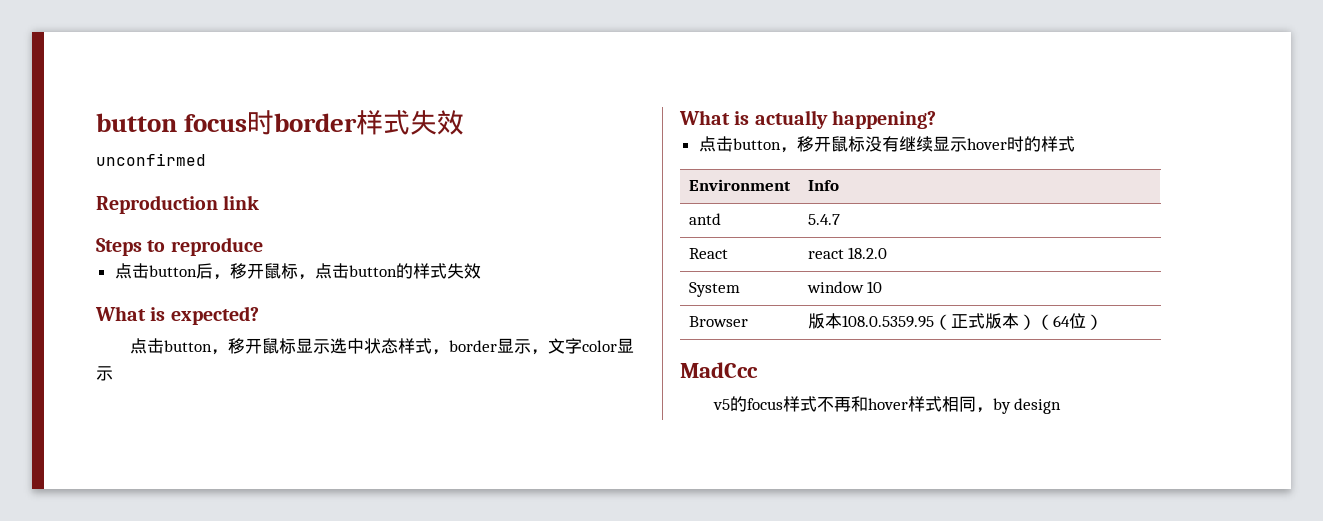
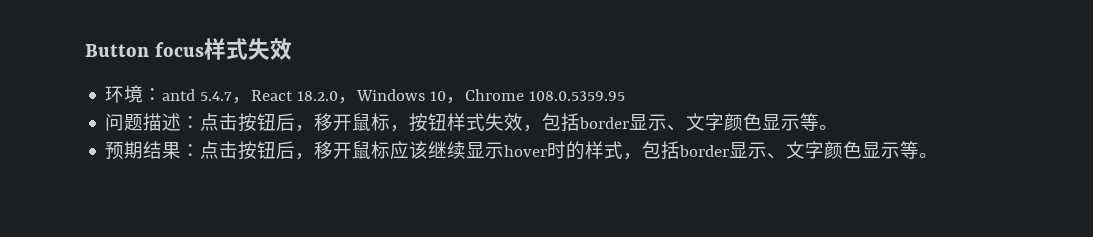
[96,110,465,135] [96,153,206,166] [96,195,260,214] [96,237,263,256] [114,263,197,279] button focus时border样式失效 // unconfirmed // Reproduction link // Steps to reproduce // 点击button -> [85,38,292,60] [105,85,626,104] [105,113,277,132] Button focus样式失效 // 环境：antd 5.4.7，React 18.2.0，Windows 10，Chrome 108.0.5359.95 // 问题描述：点击按钮
[314,263,481,279] [95,306,259,325] [129,338,634,355] [96,366,113,381] [679,110,936,129] [698,136,899,153] 点击button的样式失效 // What is expected? // 点击button，移开鼠标显示选中状态样式，border显示，文字color显示 // What is actually happening? // 点击button，移开鼠标没有 -> [409,113,839,132] [105,141,429,160] 按钮样式失效，包括border显示、文字颜色显示等。 // 预期结果：点击按钮后，移开鼠标应该
[688,179,791,191] [807,180,839,191] [688,213,721,225] [807,214,840,225] [688,248,728,259] [807,247,888,259] [688,282,740,297] [806,281,883,293] [688,316,748,327] [807,313,1103,330] [680,362,758,378] [712,396,1062,414] // Environment | Info // antd | 5.4.7 // React | react 18.2.0 // System | window 10 // Browser | 版本108.0.5359.95（正式版本）（64位） // MadCcc // v5的focus样式不再和hover样式相同，by design -> [623,141,939,160] ，包括border显示、文字颜色显示等。

